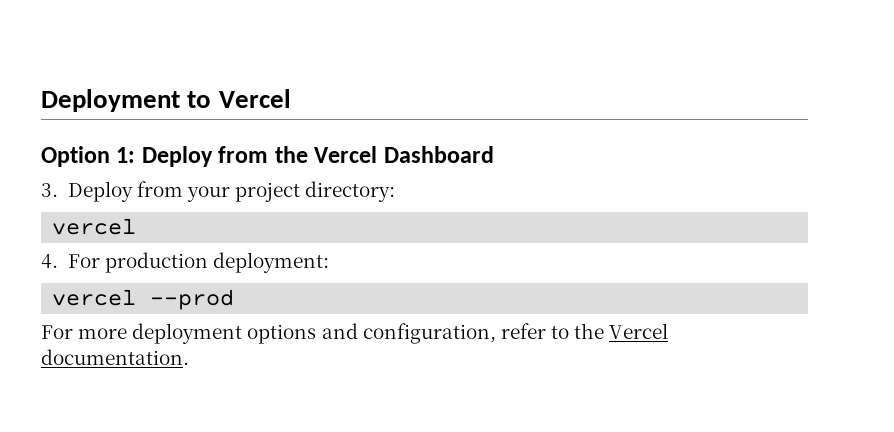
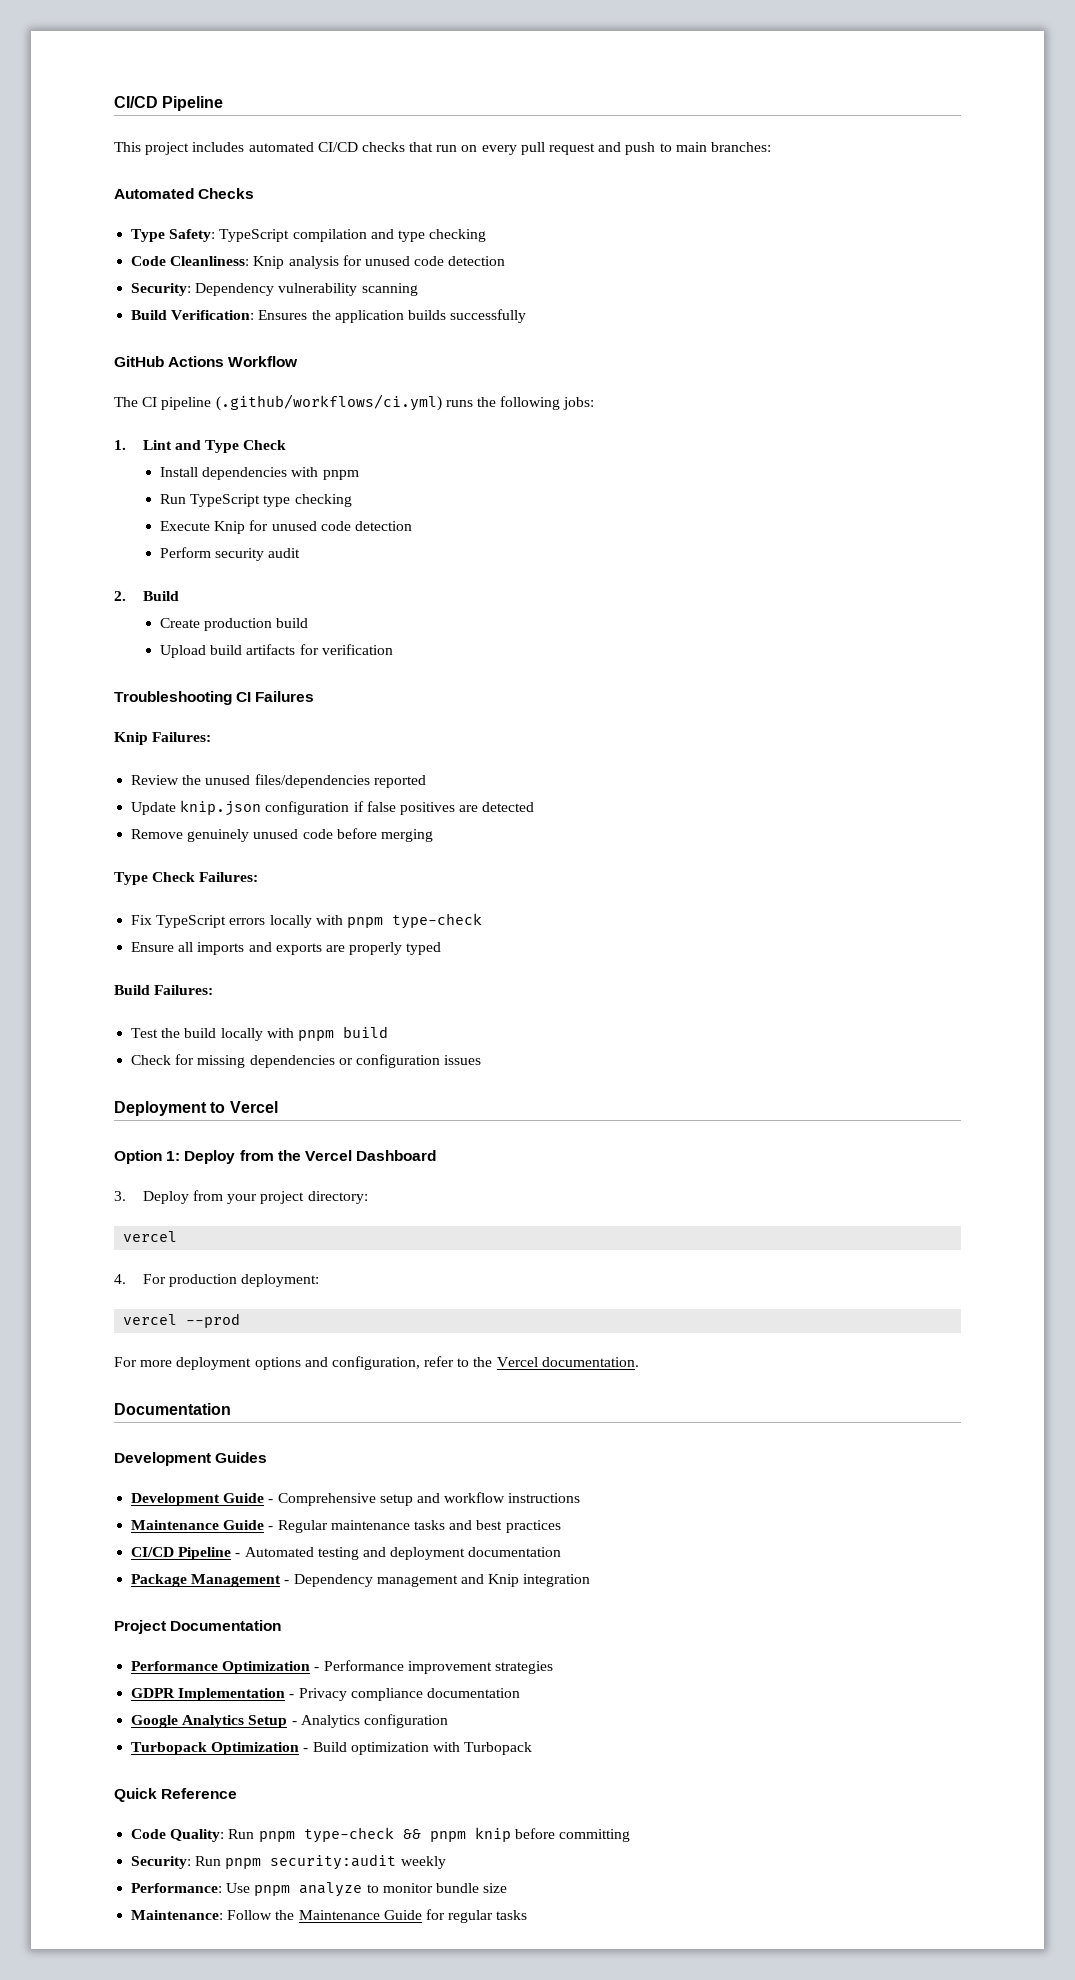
(41, 100) none -> [114,96,224,111] [114,142,771,155] [114,188,255,199] [131,229,487,242] [131,255,506,269] [131,283,418,296] [131,309,527,323] [114,356,299,367] [114,394,595,411] [114,440,287,453] [159,467,359,480] [159,494,352,507] [159,520,412,534] [159,547,301,561] [114,591,179,601] [159,618,309,631] [159,644,393,658] [114,691,315,705] [114,732,212,745] [131,774,426,788] [131,800,535,816] [131,828,433,842] [114,872,259,885] [131,913,482,929] [131,942,442,955] [114,985,214,995] [131,1026,388,1041] [131,1054,482,1068] CI/CD Pipeline // This project includes automated CI/CD checks that run on every pull request and push to main branches: // Automated Checks // Type Safety: TypeScript compilation and type checking // Code Cleanliness: Knip analysis for unused code detection // Security: Dependency vulnerability scanning // Build Verification: Ensures the application builds successfully // GitHub Actions Workflow // The CI pipeline (.github/workflows/ci.yml) runs the following jobs: // 1. Lint and Type Check // Install dependencies with pnpm // Run TypeScript type checking // Execute Knip for unused code detection // Perform security audit // 2. Build // Create production build // Upload build artifacts for verification // Troubleshooting CI Failures // Knip Failures: // Review the unused files/dependencies reported // Update knip.json configuration if false positives are detected // Remove genuinely unused code before merging // Type Check Failures: // Fix TypeScript errors locally with pnpm type-check // Ensure all imports and exports are properly typed // Build Failures: // Test the build locally with pnpm build // Check for missing dependencies or configuration issues //
(189, 357) none -> [114,1403,231,1415] [114,1452,268,1466] [131,1492,581,1506] [131,1520,561,1533] [131,1547,562,1560] [131,1574,591,1587] [114,1620,282,1634] [131,1660,553,1674] [131,1688,520,1701] [131,1714,448,1728] [131,1742,533,1755] [114,1788,238,1802] [131,1827,630,1843] [131,1854,446,1870] [131,1882,508,1897] [131,1909,528,1923] // Documentation // Development Guides // Development Guide - Comprehensive setup and workflow instructions // Maintenance Guide - Regular maintenance tasks and best practices // CI/CD Pipeline - Automated testing and deployment documentation // Package Management - Dependency management and Knip integration // Project Documentation // Performance Optimization - Performance improvement strategies // GDPR Implementation - Privacy compliance documentation // Google Analytics Setup - Analytics configuration // Turbopack Optimization - Build optimization with Turbopack // Quick Reference // Code Quality: Run pnpm type-check && pnpm knip before committing // Security: Run pnpm security:audit weekly // Performance: Use pnpm analyze to monitor bundle size // Maintenance: Follow the Maintenance Guide for regular tasks

